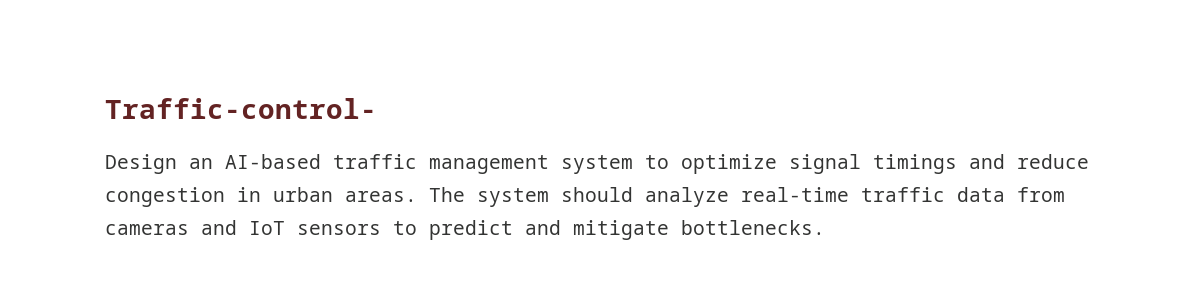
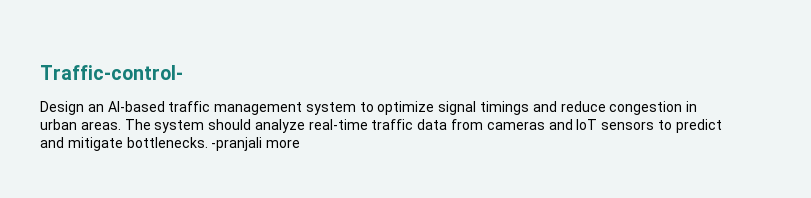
(825, 227) none -> [211,137,301,151] -pranjali more

